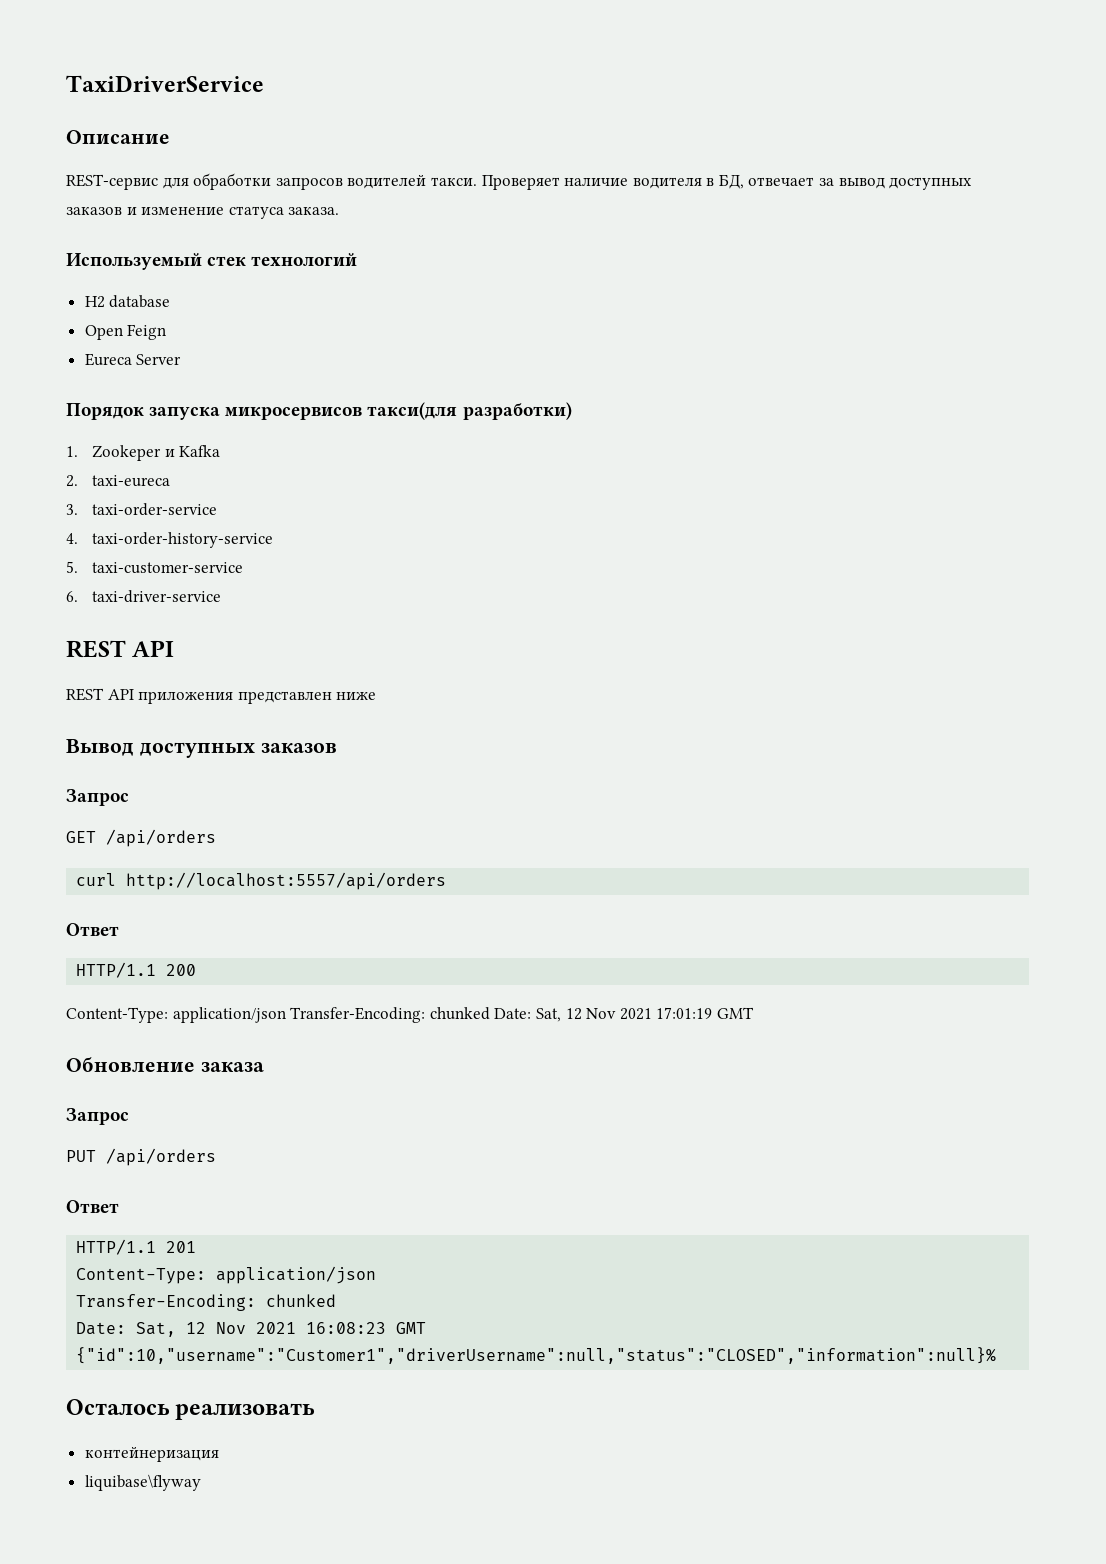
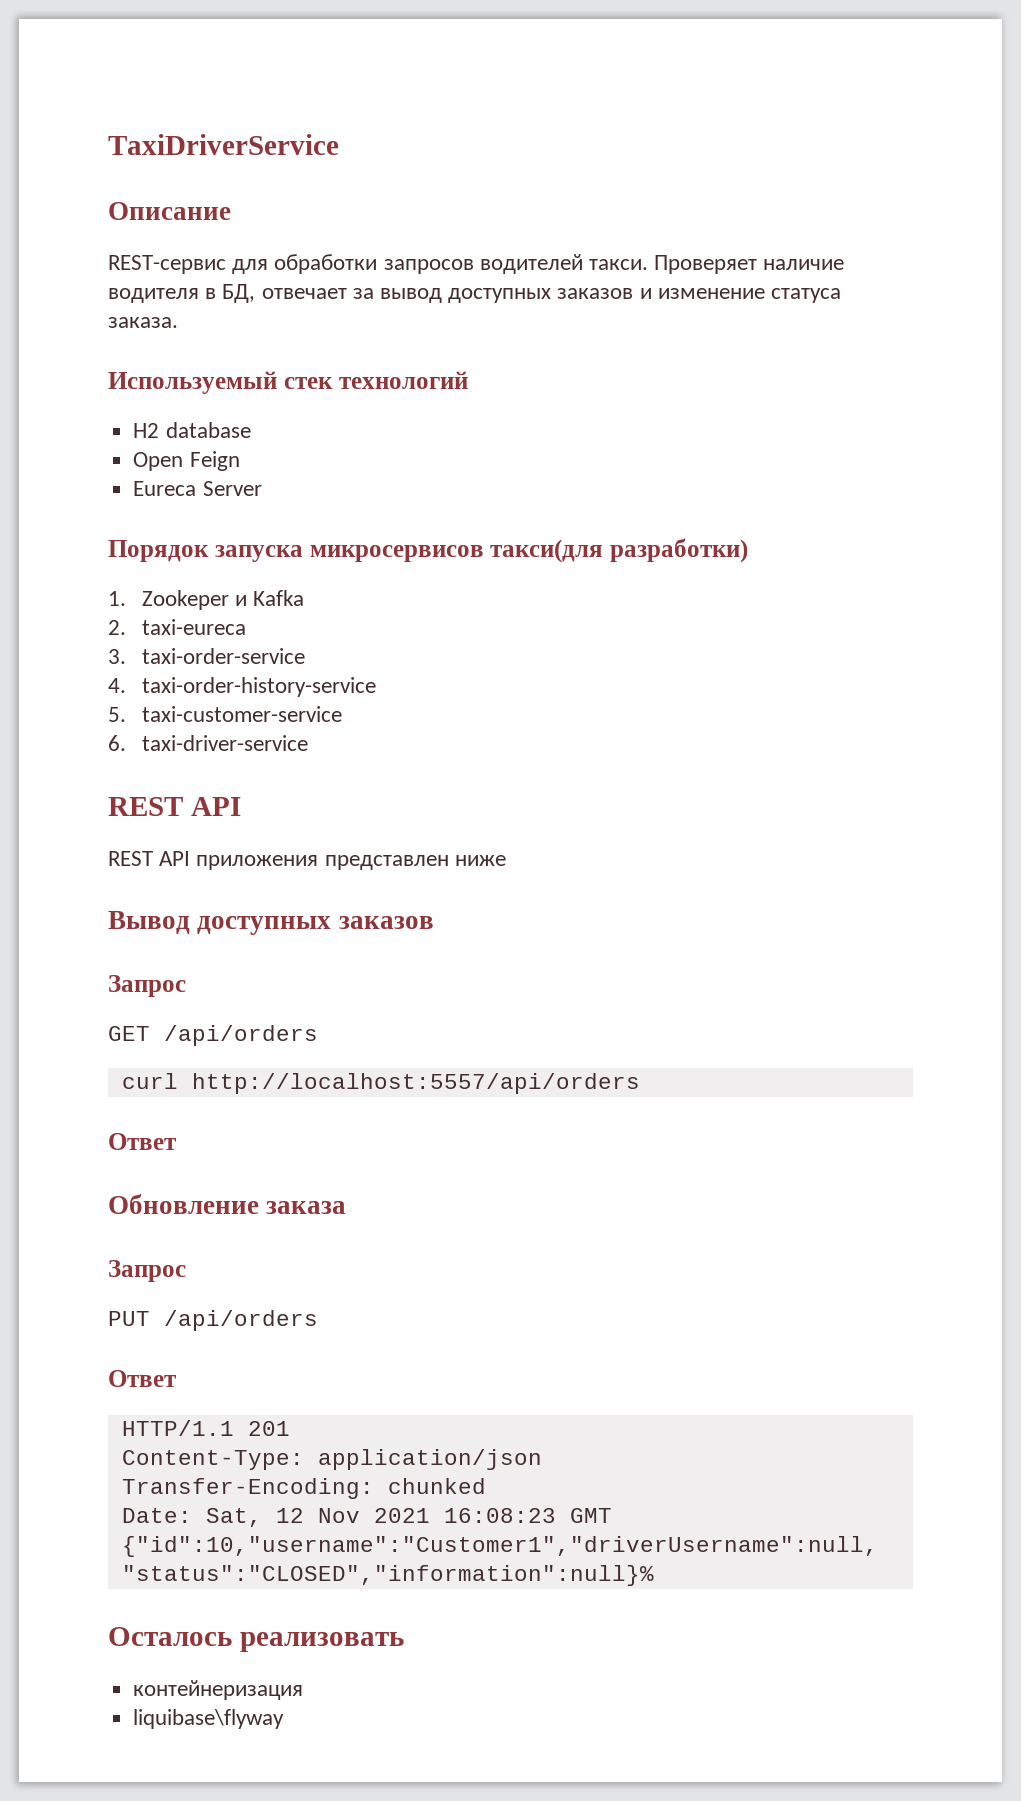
[76,962,197,978] [66,1007,754,1023] // HTTP/1.1 200 // Content-Type: application/json Transfer-Encoding: chunked Date: Sat, 12 Nov 2021 17:01:19 GMT -> (176, 1141) none

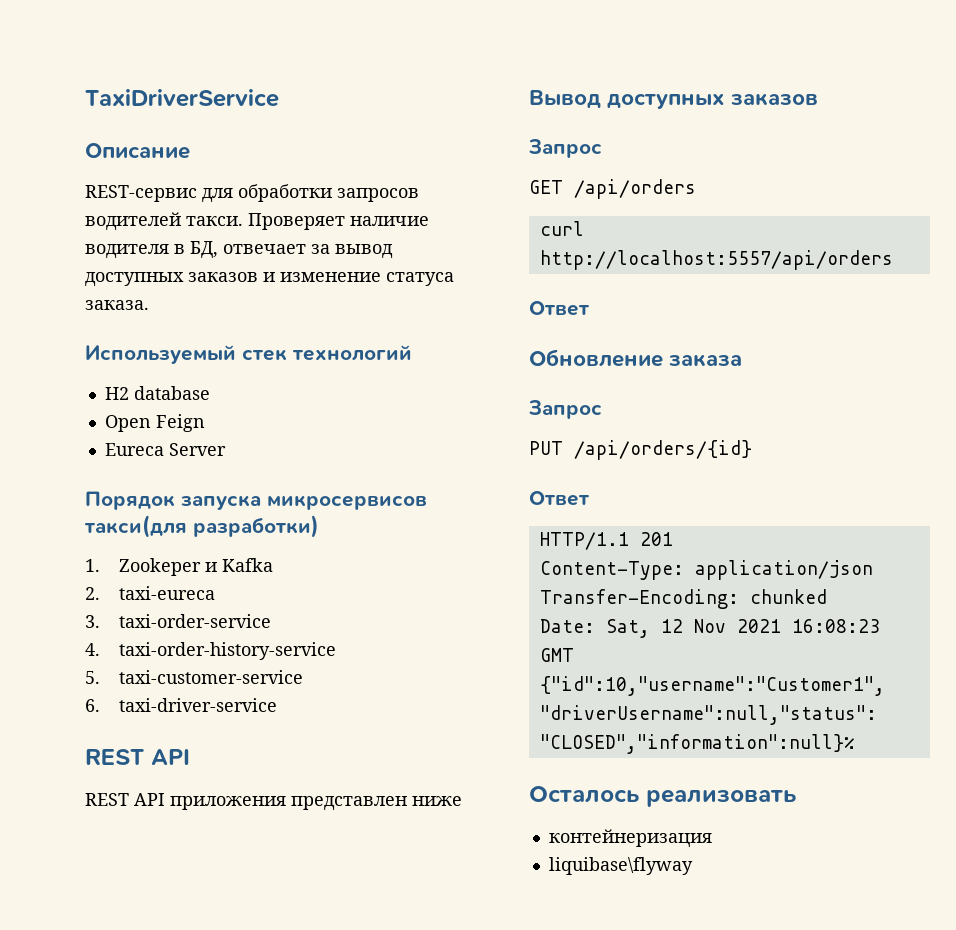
[164,1310,318,1331] /api/orders -> [574,440,752,460] /api/orders/{id}

